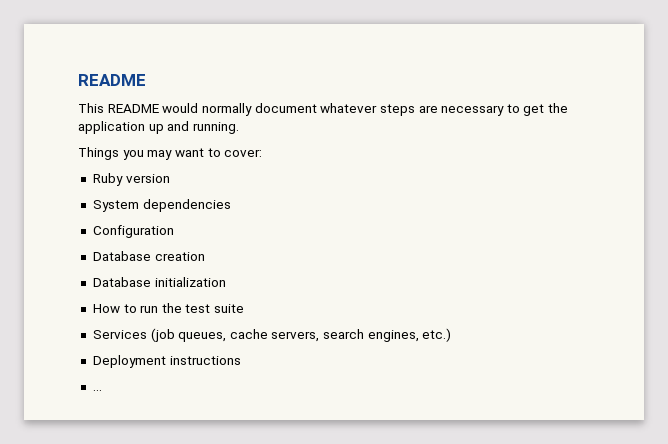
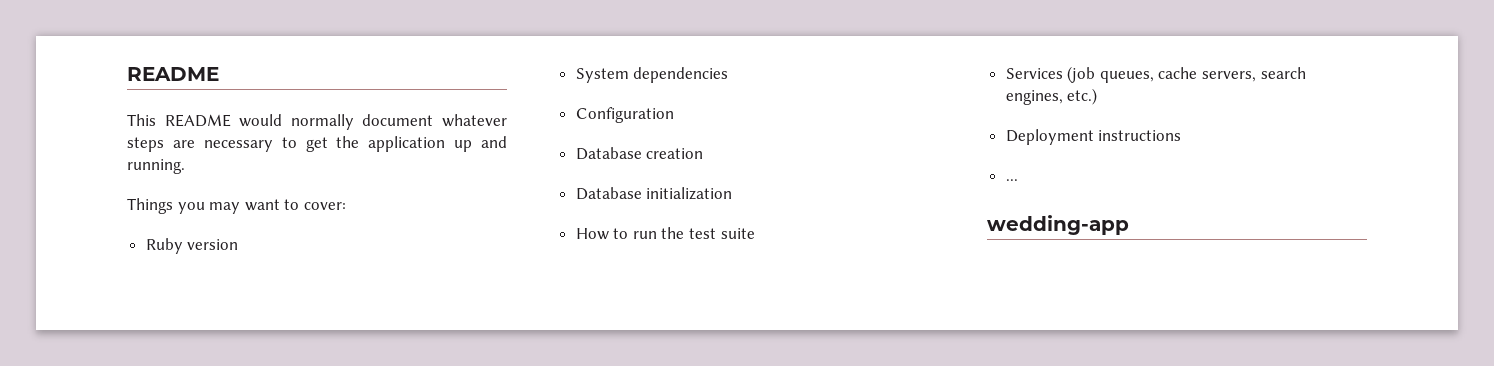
(102, 390) none -> [987,215,1129,235] // wedding-app

